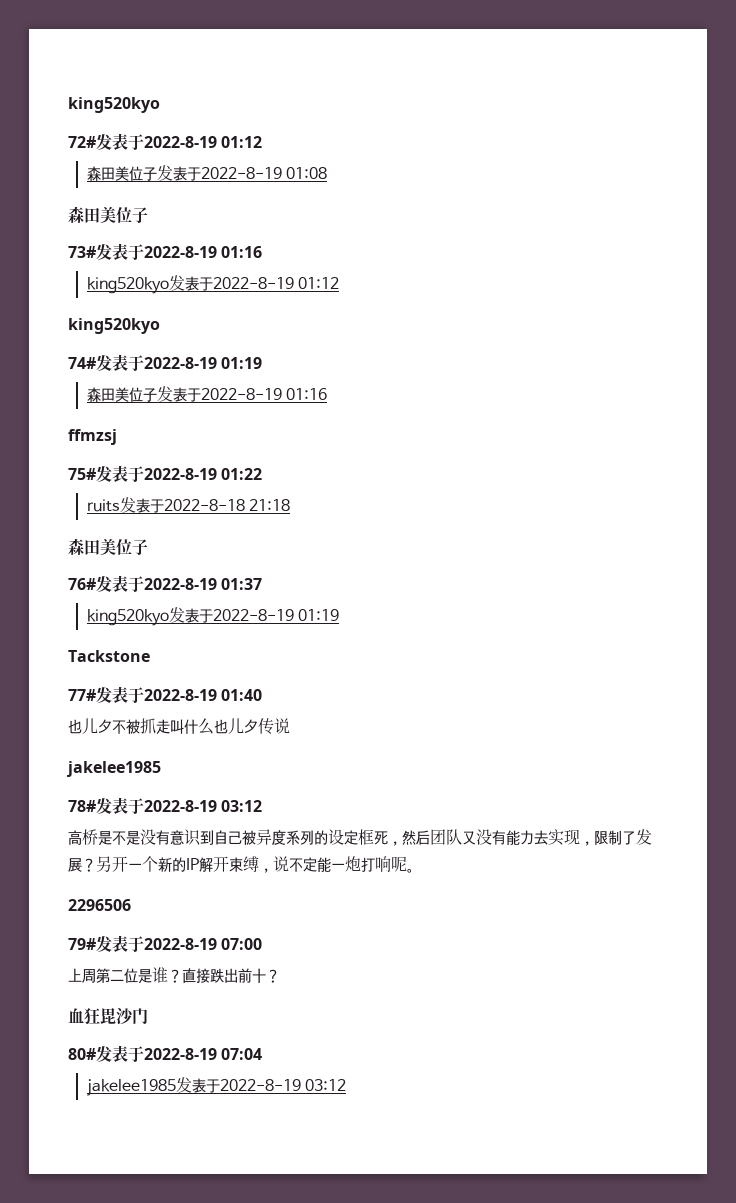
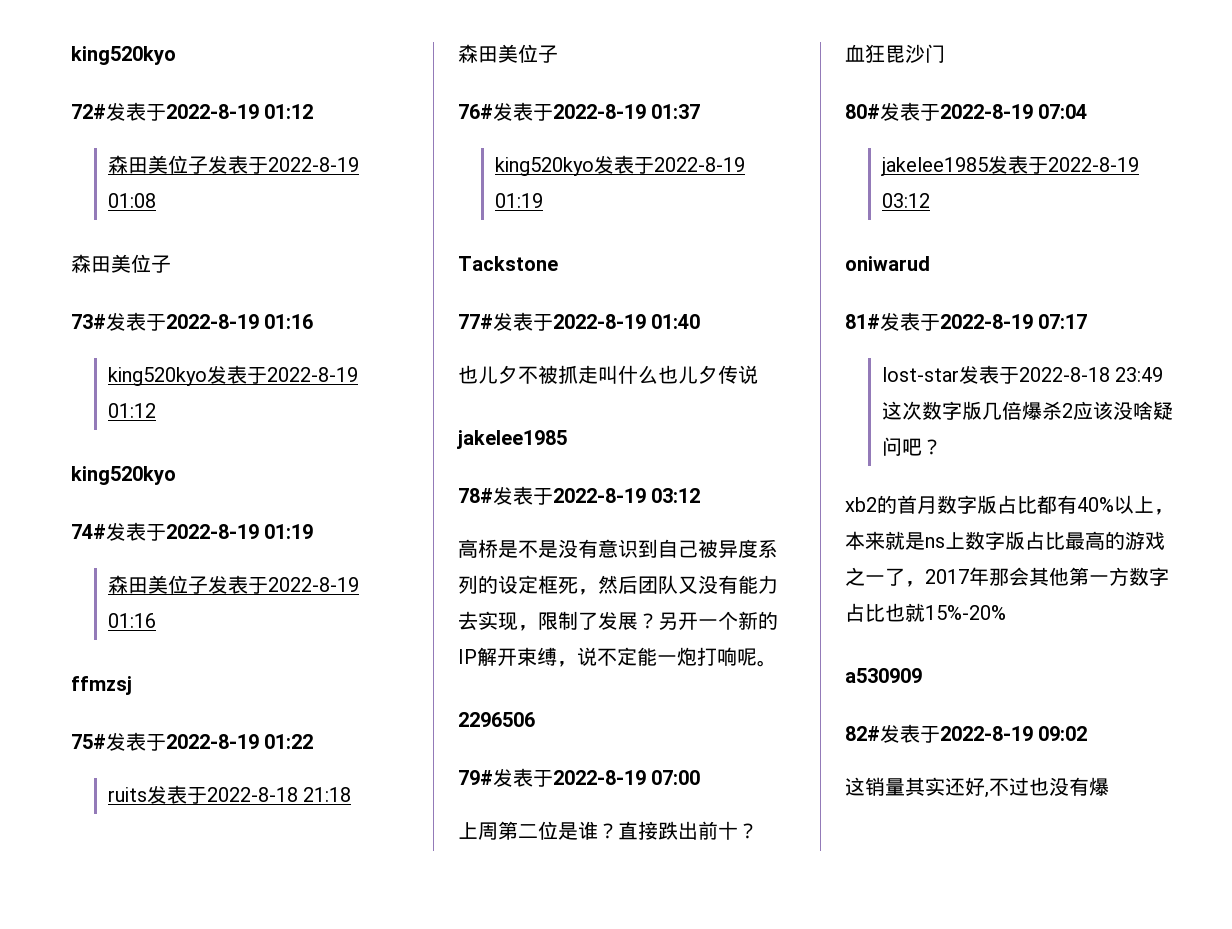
(347, 1085) none -> [845,256,930,271] [845,312,1088,331] [881,365,1163,384] [881,401,1173,420] [881,437,942,456] [845,495,1174,515] [845,531,1165,550] [845,567,1169,587] [845,603,1006,622] [845,668,922,683] [845,724,1088,743] [845,777,1109,798] // oniwarud // 81#发表于2022-8-19 07:17 // lost-star发表于2022-8-18 23:49这次数字版几倍爆杀2应该没啥疑问吧？ // xb2的首月数字版占比都有40%以上，本来就是ns上数字版占比最高的游戏之一了，2017年那会其他第一方数字占比也就15%-20% // a530909 // 82#发表于2022-8-19 09:02 // 这销量其实还好,不过也没有爆

